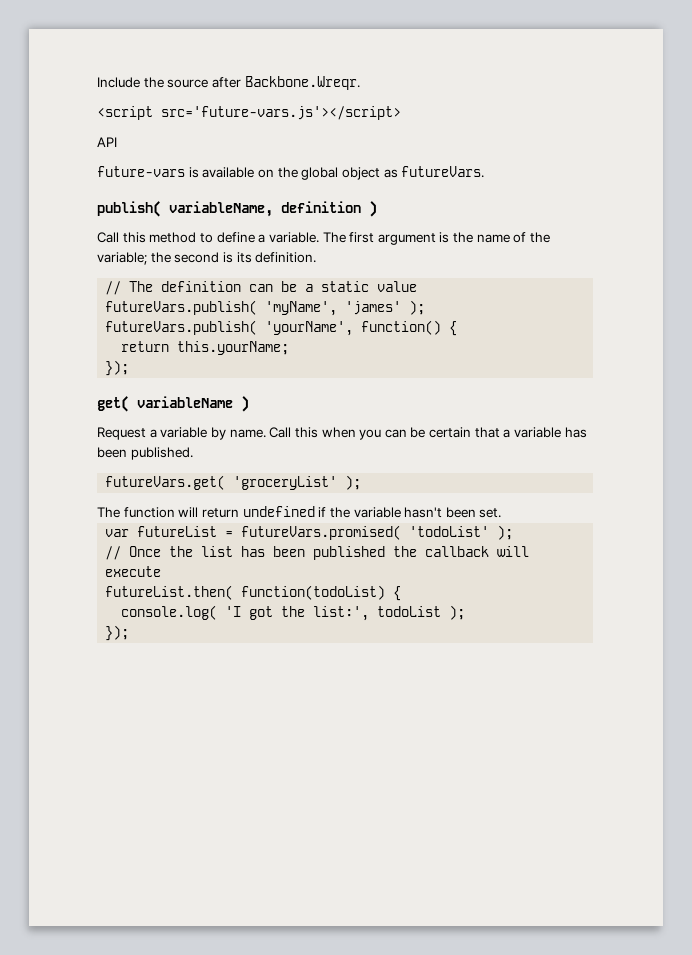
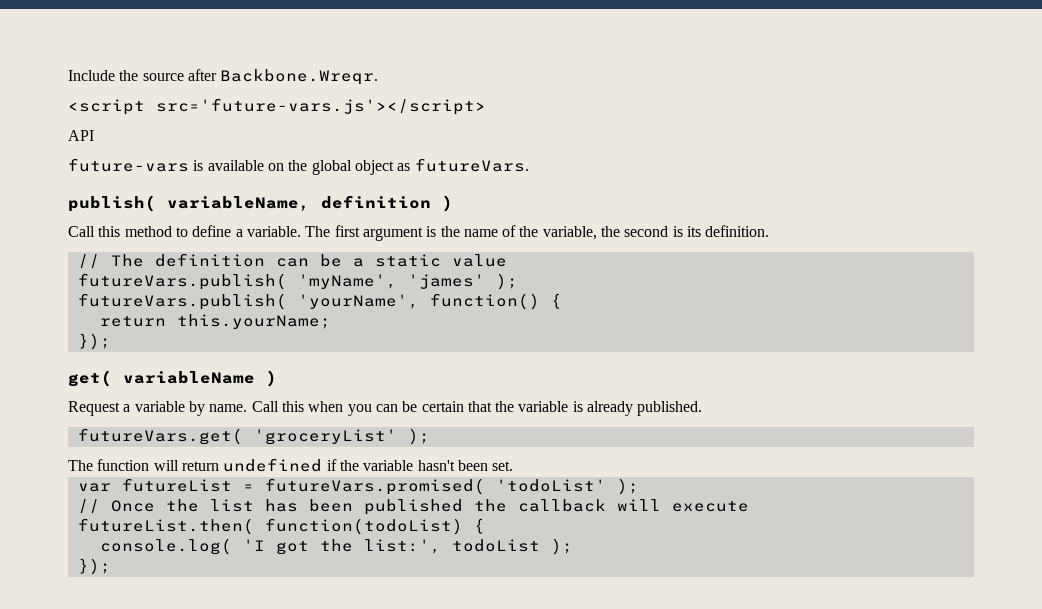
[97,252,147,265] variable; -> [542,226,597,240] variable,
[503,427,587,438] [97,447,127,458] a variable has been -> [495,401,634,416] the variable is already

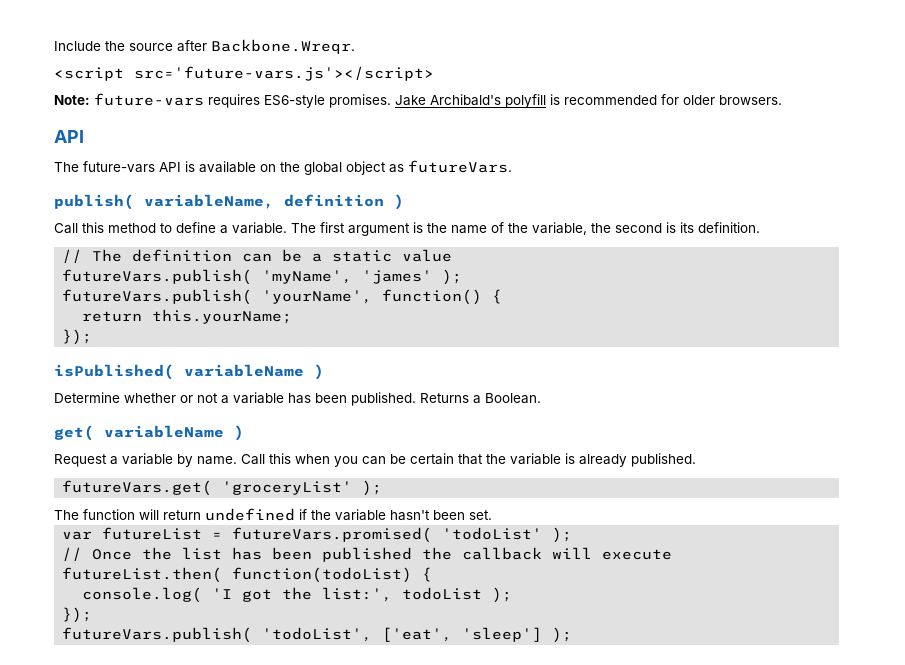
[68,130,94,141] [68,158,189,172] API // future-vars -> [54,93,782,108] [54,130,84,143] [54,161,181,173] Note: future-vars requires ES6-style promises. Jake Archibald's polyfill is recommended for older browsers. // API // The future-vars API
(111, 341) none -> [54,364,324,380] [54,392,541,406] // isPublished( variableName ) // Determine whether or not a variable has been published. Returns a Boolean.
(111, 566) none -> [62,627,573,643] // futureVars.publish( 'todoList', ['eat', 'sleep'] );

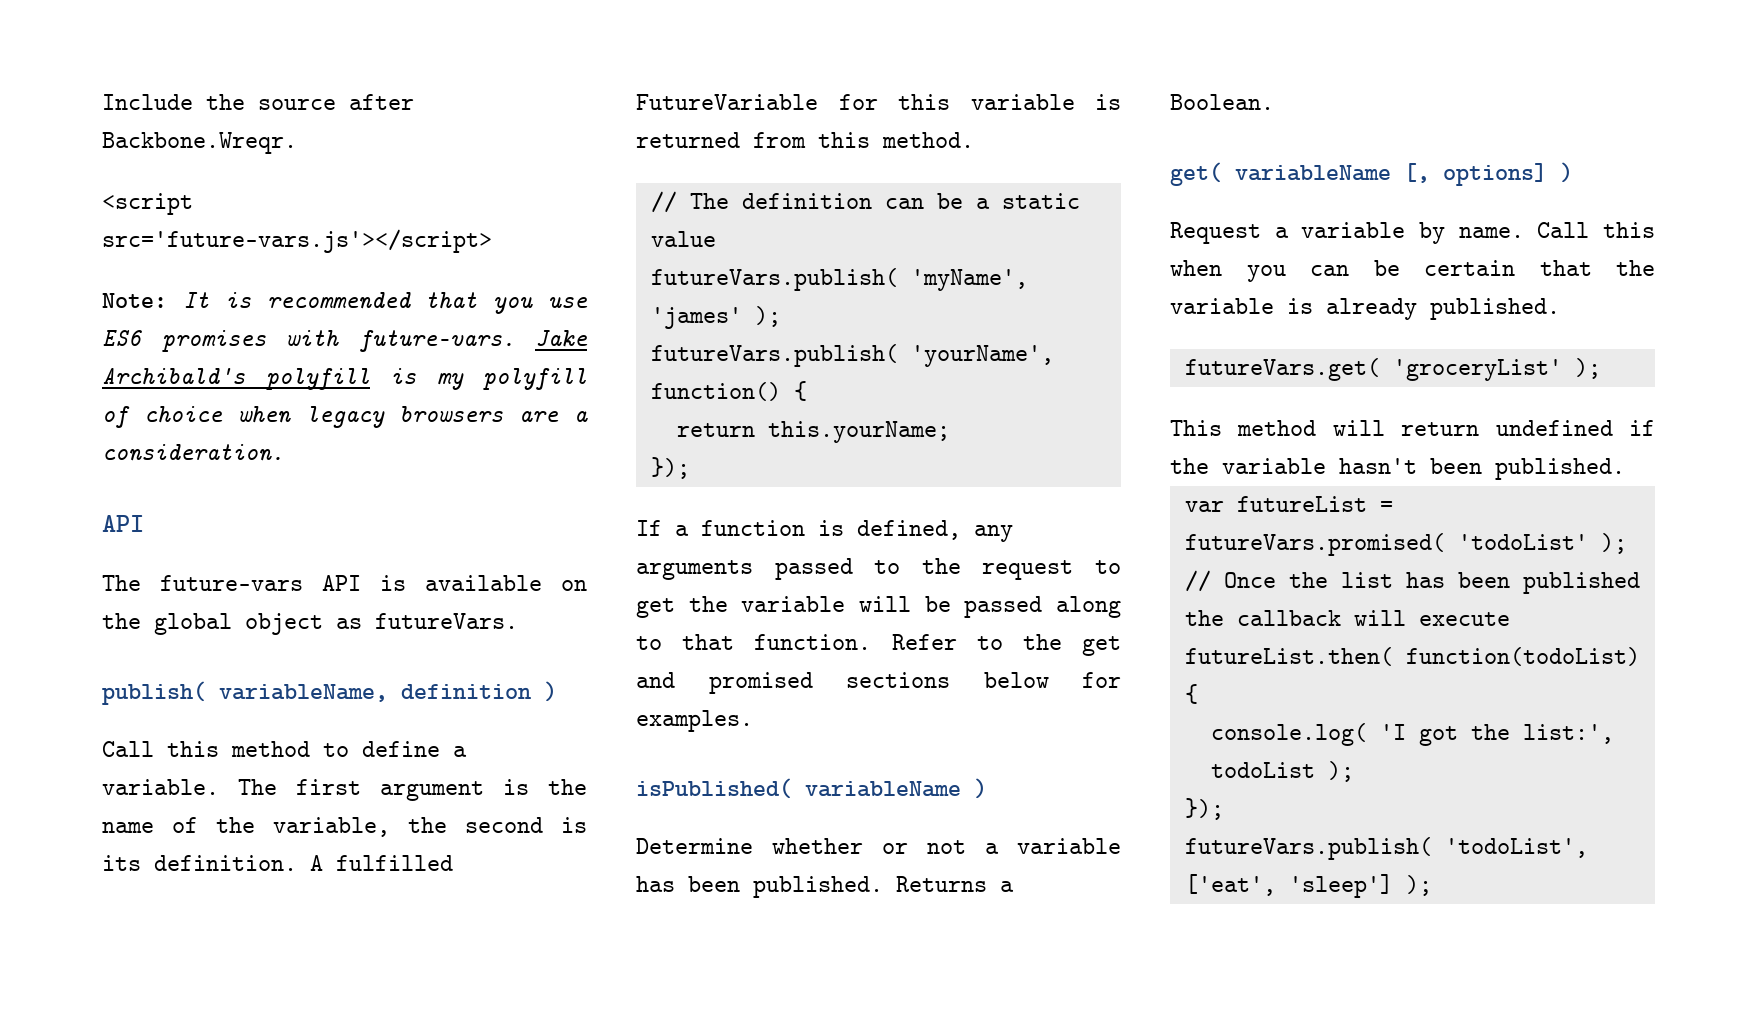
[94,93,782,108] future-vars requires ES6-style promises. Jake Archibald's polyfill is recommended for older browsers. -> [182,292,588,314] [102,330,588,352] [102,368,587,390] [102,406,588,428] [102,444,284,461] It is recommended that you use ES6 promises with future-vars. Jake Archibald's polyfill is my polyfill of choice when legacy browsers are a consideration.
(760, 227) none -> [310,855,453,871] [636,94,1121,110] [636,132,974,148] A fulfilled FutureVariable for this variable is returned from this method.
(93, 337) none -> [636,520,1013,542] [636,558,1121,580] [636,596,1121,618] [636,634,1121,656] [636,672,1121,694] [636,710,753,732] // If a function is defined, any arguments passed to the request to get the variable will be passed along to that function. Refer to the get and promised sections below for examples.
(224, 431) none -> [1404,163,1547,186] [, options]
[54,509,135,520] The function -> [1170,420,1317,436] This method
[469,510,492,520] set. -> [1495,458,1625,480] published.

